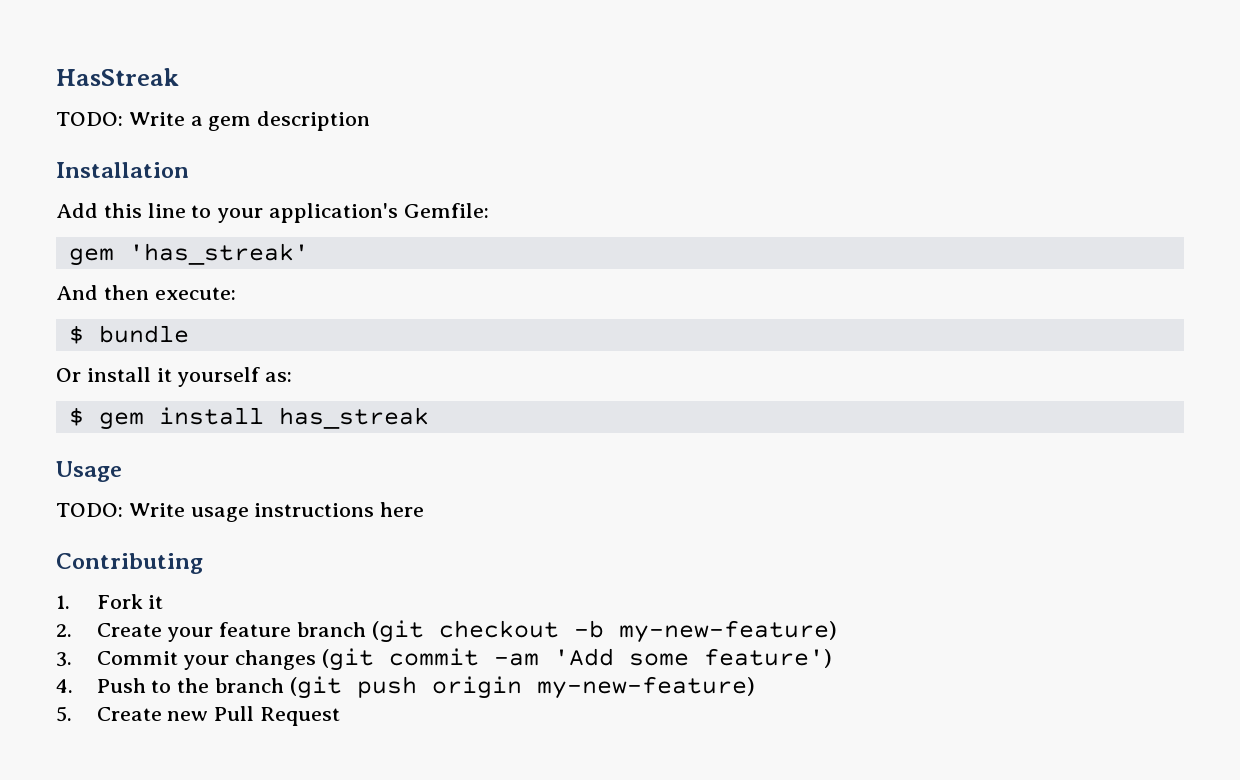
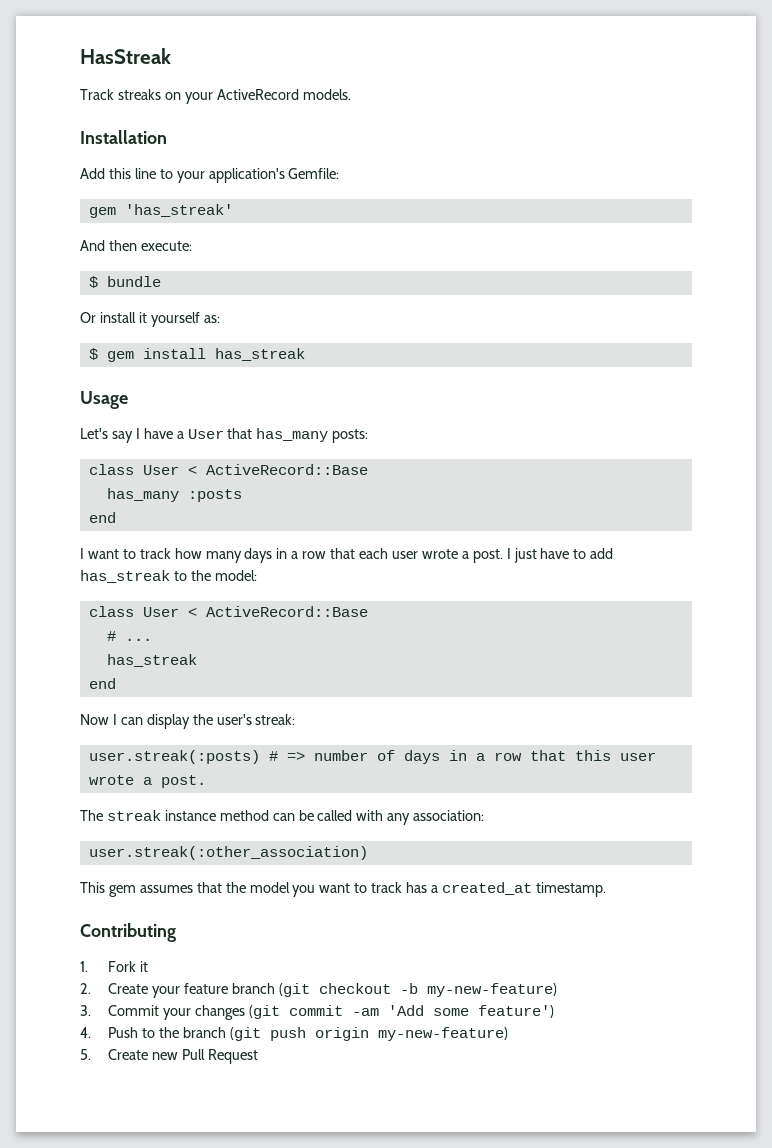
[56,111,371,131] TODO: Write a gem description -> [80,89,351,104] Track streaks on your ActiveRecord models.
[56,502,425,522] TODO: Write usage instructions here -> [80,428,369,443] [88,464,368,475] [106,488,242,502] [88,512,116,523] [80,548,614,563] [80,570,257,583] [88,606,368,617] [106,631,152,641] [106,654,197,667] [88,678,116,689] [80,714,296,729] [88,750,656,764] [88,775,206,788] [80,810,485,825] [88,846,368,860] [80,882,606,897] Let's say I have a User that has_many posts: // class User < ActiveRecord::Base // has_many :posts // end // I want to track how many days in a row that each user wrote a post. I just have to add has_streak to the model: // class User < ActiveRecord::Base // # ... // has_streak // end // Now I can display the user's streak: // user.streak(:posts) # => number of days in a row that this user wrote a post. // The streak instance method can be called with any association: // user.streak(:other_association) // This gem assumes that the model you want to track has a created_at timestamp.

